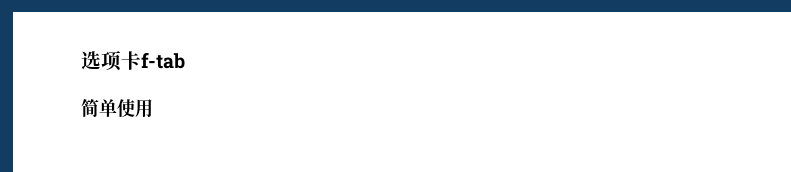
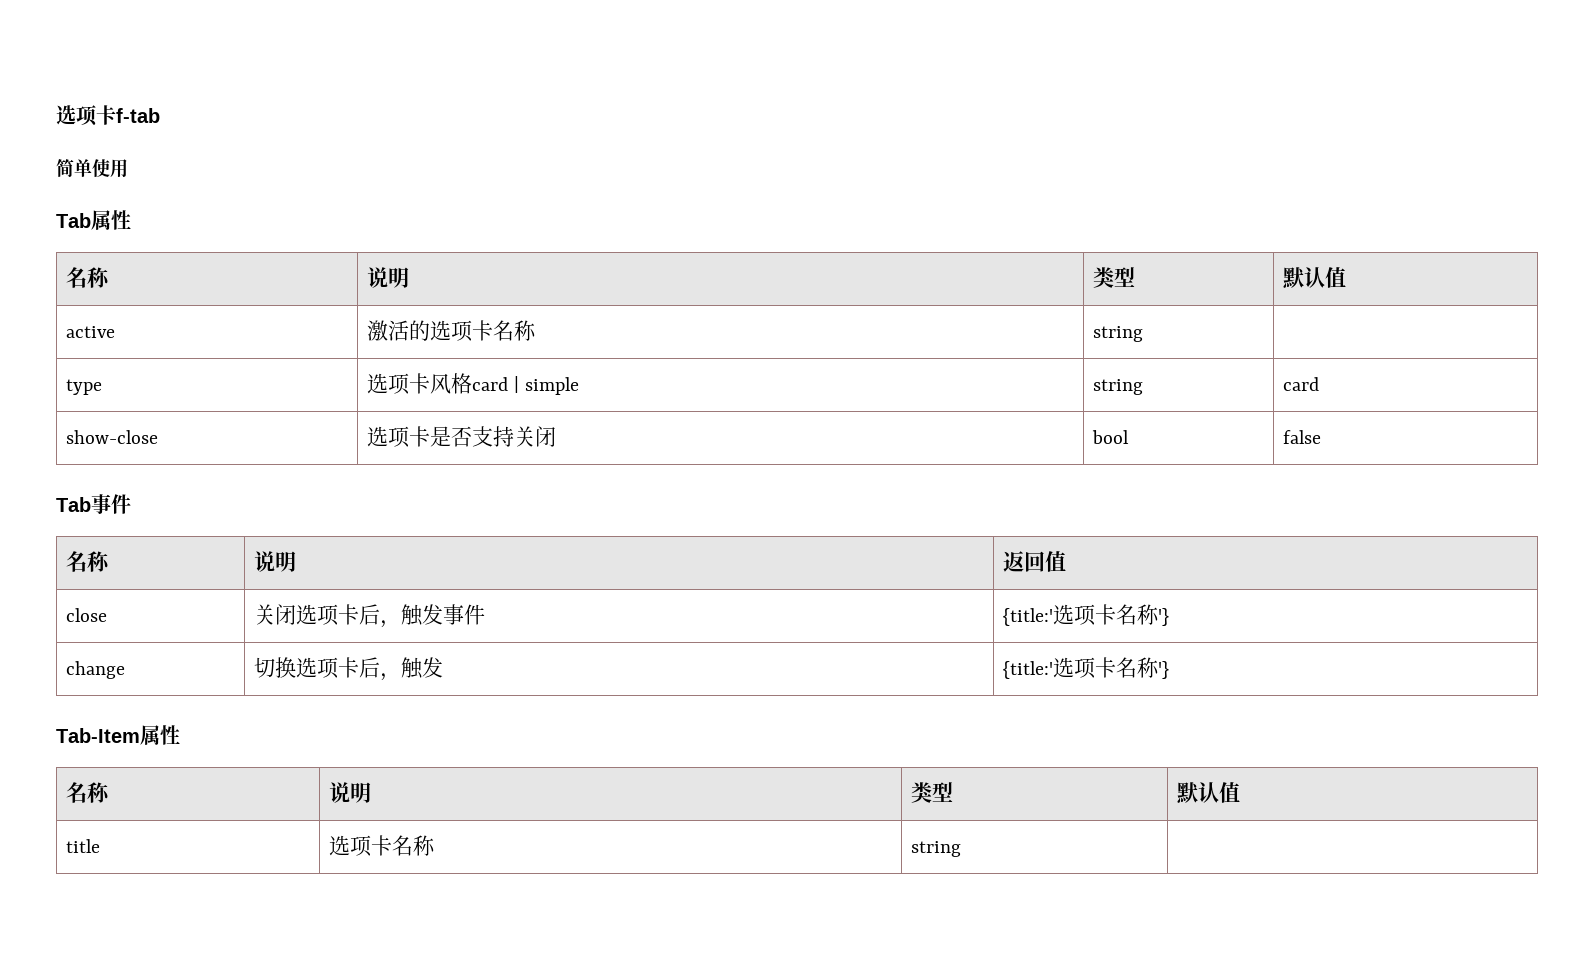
(153, 108) none -> [56,210,131,230] [66,267,111,288] [367,267,410,288] [1093,267,1136,288] [1283,267,1347,289] [66,326,116,338] [367,320,537,342] [1093,326,1144,342] [66,379,103,395] [367,373,579,395] [1093,379,1144,395] [1283,377,1320,391] [66,430,159,444] [367,426,557,448] [1092,430,1130,444] [1283,430,1322,444] [56,494,131,514] [66,551,111,572] [254,551,297,572] [1003,551,1067,572] [66,608,108,622] [254,604,486,628] [1003,604,1170,626] [66,661,126,679] [254,657,444,681] [1003,657,1170,679] [56,725,180,745] [66,782,111,803] [329,782,372,803] [911,782,954,803] [1177,782,1241,804] [66,839,101,853] [329,835,436,857] [911,841,962,857] // Tab属性 // 名称 | 说明 | 类型 | 默认值 // active | 激活的选项卡名称 | string | // type | 选项卡风格card | simple | string | card // show-close | 选项卡是否支持关闭 | bool | false // Tab事件 // 名称 | 说明 | 返回值 // close | 关闭选项卡后，触发事件 | {title:'选项卡名称'} // change | 切换选项卡后，触发 | {title:'选项卡名称'} // Tab-Item属性 // 名称 | 说明 | 类型 | 默认值 // title | 选项卡名称 | string |

